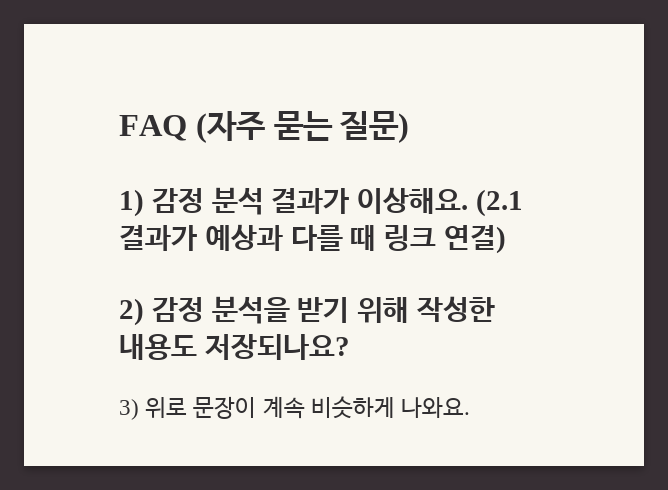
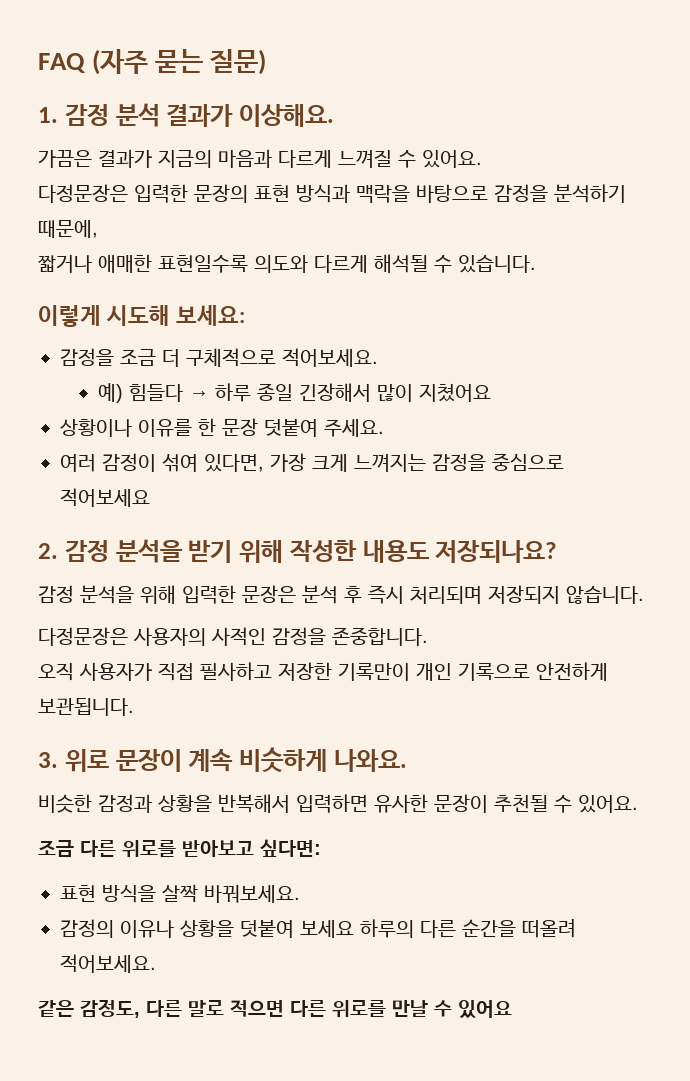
[119,189,144,217] 1) -> [38,107,58,123] 1.
[476,189,524,217] [119,224,507,254] [119,298,144,326] (2.1 결과가 예상과 다를 때 링크 연결) // 2) -> [38,149,482,168] [38,184,626,203] [38,220,98,238] [38,254,536,273] [38,305,246,327] [60,348,378,367] [98,383,492,403] [60,418,384,437] [60,453,564,472] [60,488,150,507] [38,543,58,559] // 가끔은 결과가 지금의 마음과 다르게 느껴질 수 있어요. // 다정문장은 입력한 문장의 표현 방식과 맥락을 바탕으로 감정을 분석하기 때문에, // 짧거나 애매한 표현일수록 의도와 다르게 해석될 수 있습니다. // 이렇게 시도해 보세요: // 감정을 조금 더 구체적으로 적어보세요. // 예) 힘들다 → 하루 종일 긴장해서 많이 지쳤어요 // 상황이나 이유를 한 문장 덧붙여 주세요. // 여러 감정이 섞여 있다면, 가장 크게 느껴지는 감정을 중심으로 적어보세요 // 2.
[119,399,139,420] 3) -> [38,585,644,604] [38,627,428,646] [38,662,608,681] [38,698,134,716] [38,752,58,768] 감정 분석을 위해 입력한 문장은 분석 후 즉시 처리되며 저장되지 않습니다. // 다정문장은 사용자의 사적인 감정을 존중합니다. // 오직 사용자가 직접 필사하고 저장한 기록만이 개인 기록으로 안전하게 보관됩니다. // 3.
(471, 407) none -> [38,794,638,813] [38,839,321,858] [60,884,300,903] [60,918,576,938] [60,954,156,973] [38,999,512,1018] // 비슷한 감정과 상황을 반복해서 입력하면 유사한 문장이 추천될 수 있어요. // 조금 다른 위로를 받아보고 싶다면: // 표현 방식을 살짝 바꿔보세요. // 감정의 이유나 상황을 덧붙여 보세요 하루의 다른 순간을 떠올려 적어보세요. // 같은 감정도, 다른 말로 적으면 다른 위로를 만날 수 있어요

